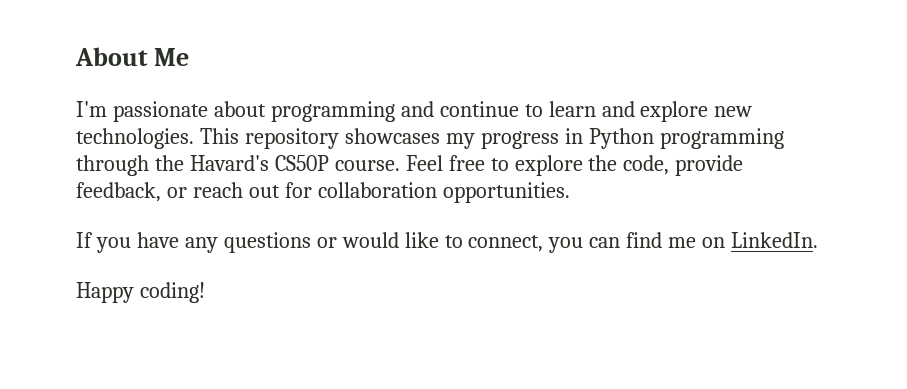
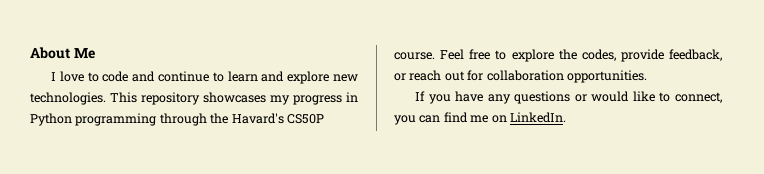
[76,101,395,122] I'm passionate about programming -> [50,71,129,82] I love to code
[623,155,670,175] code, -> [581,49,616,61] codes,
[76,282,205,303] // Happy coding! -> (566, 117) none

